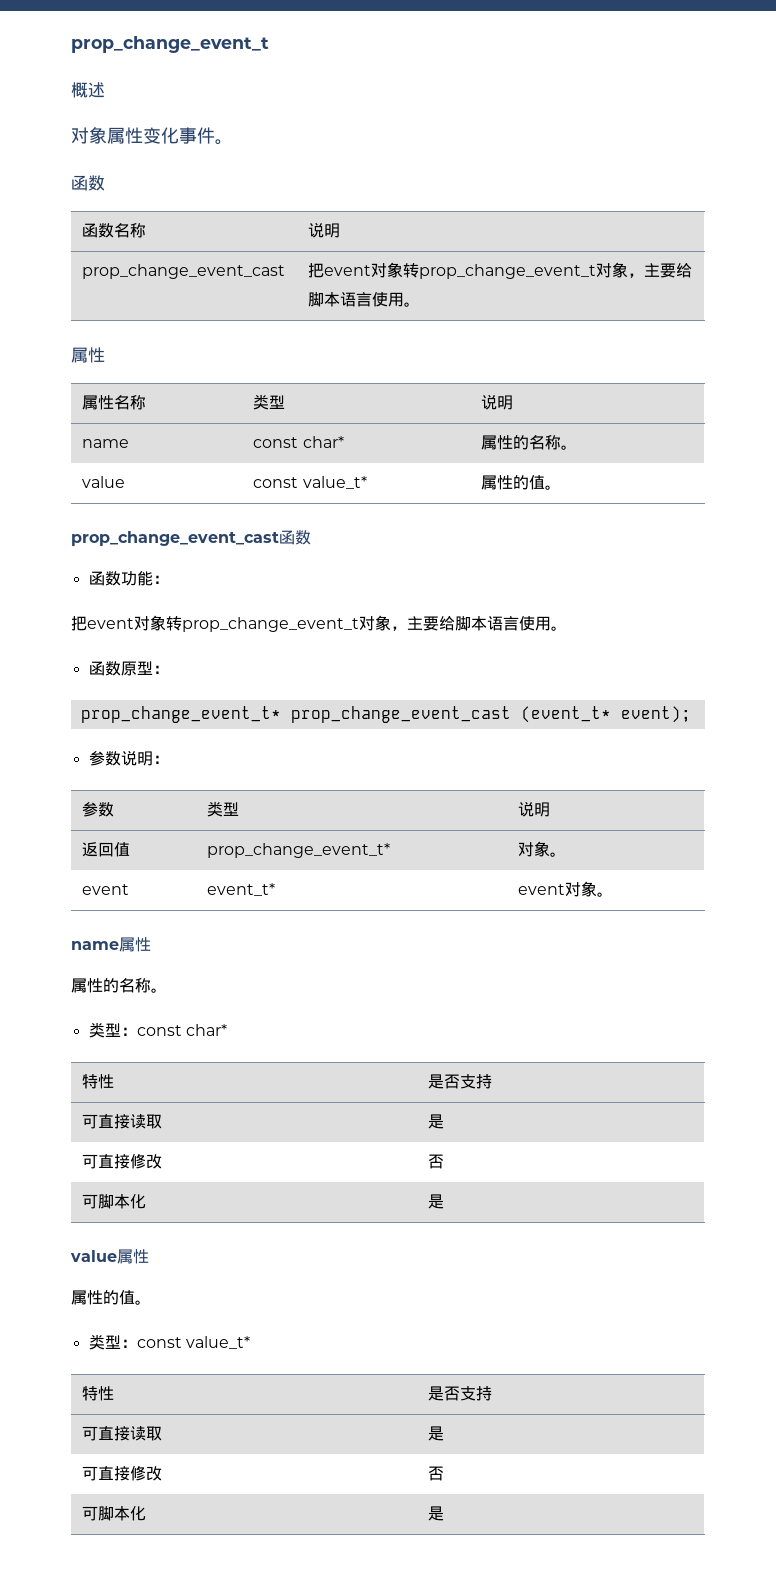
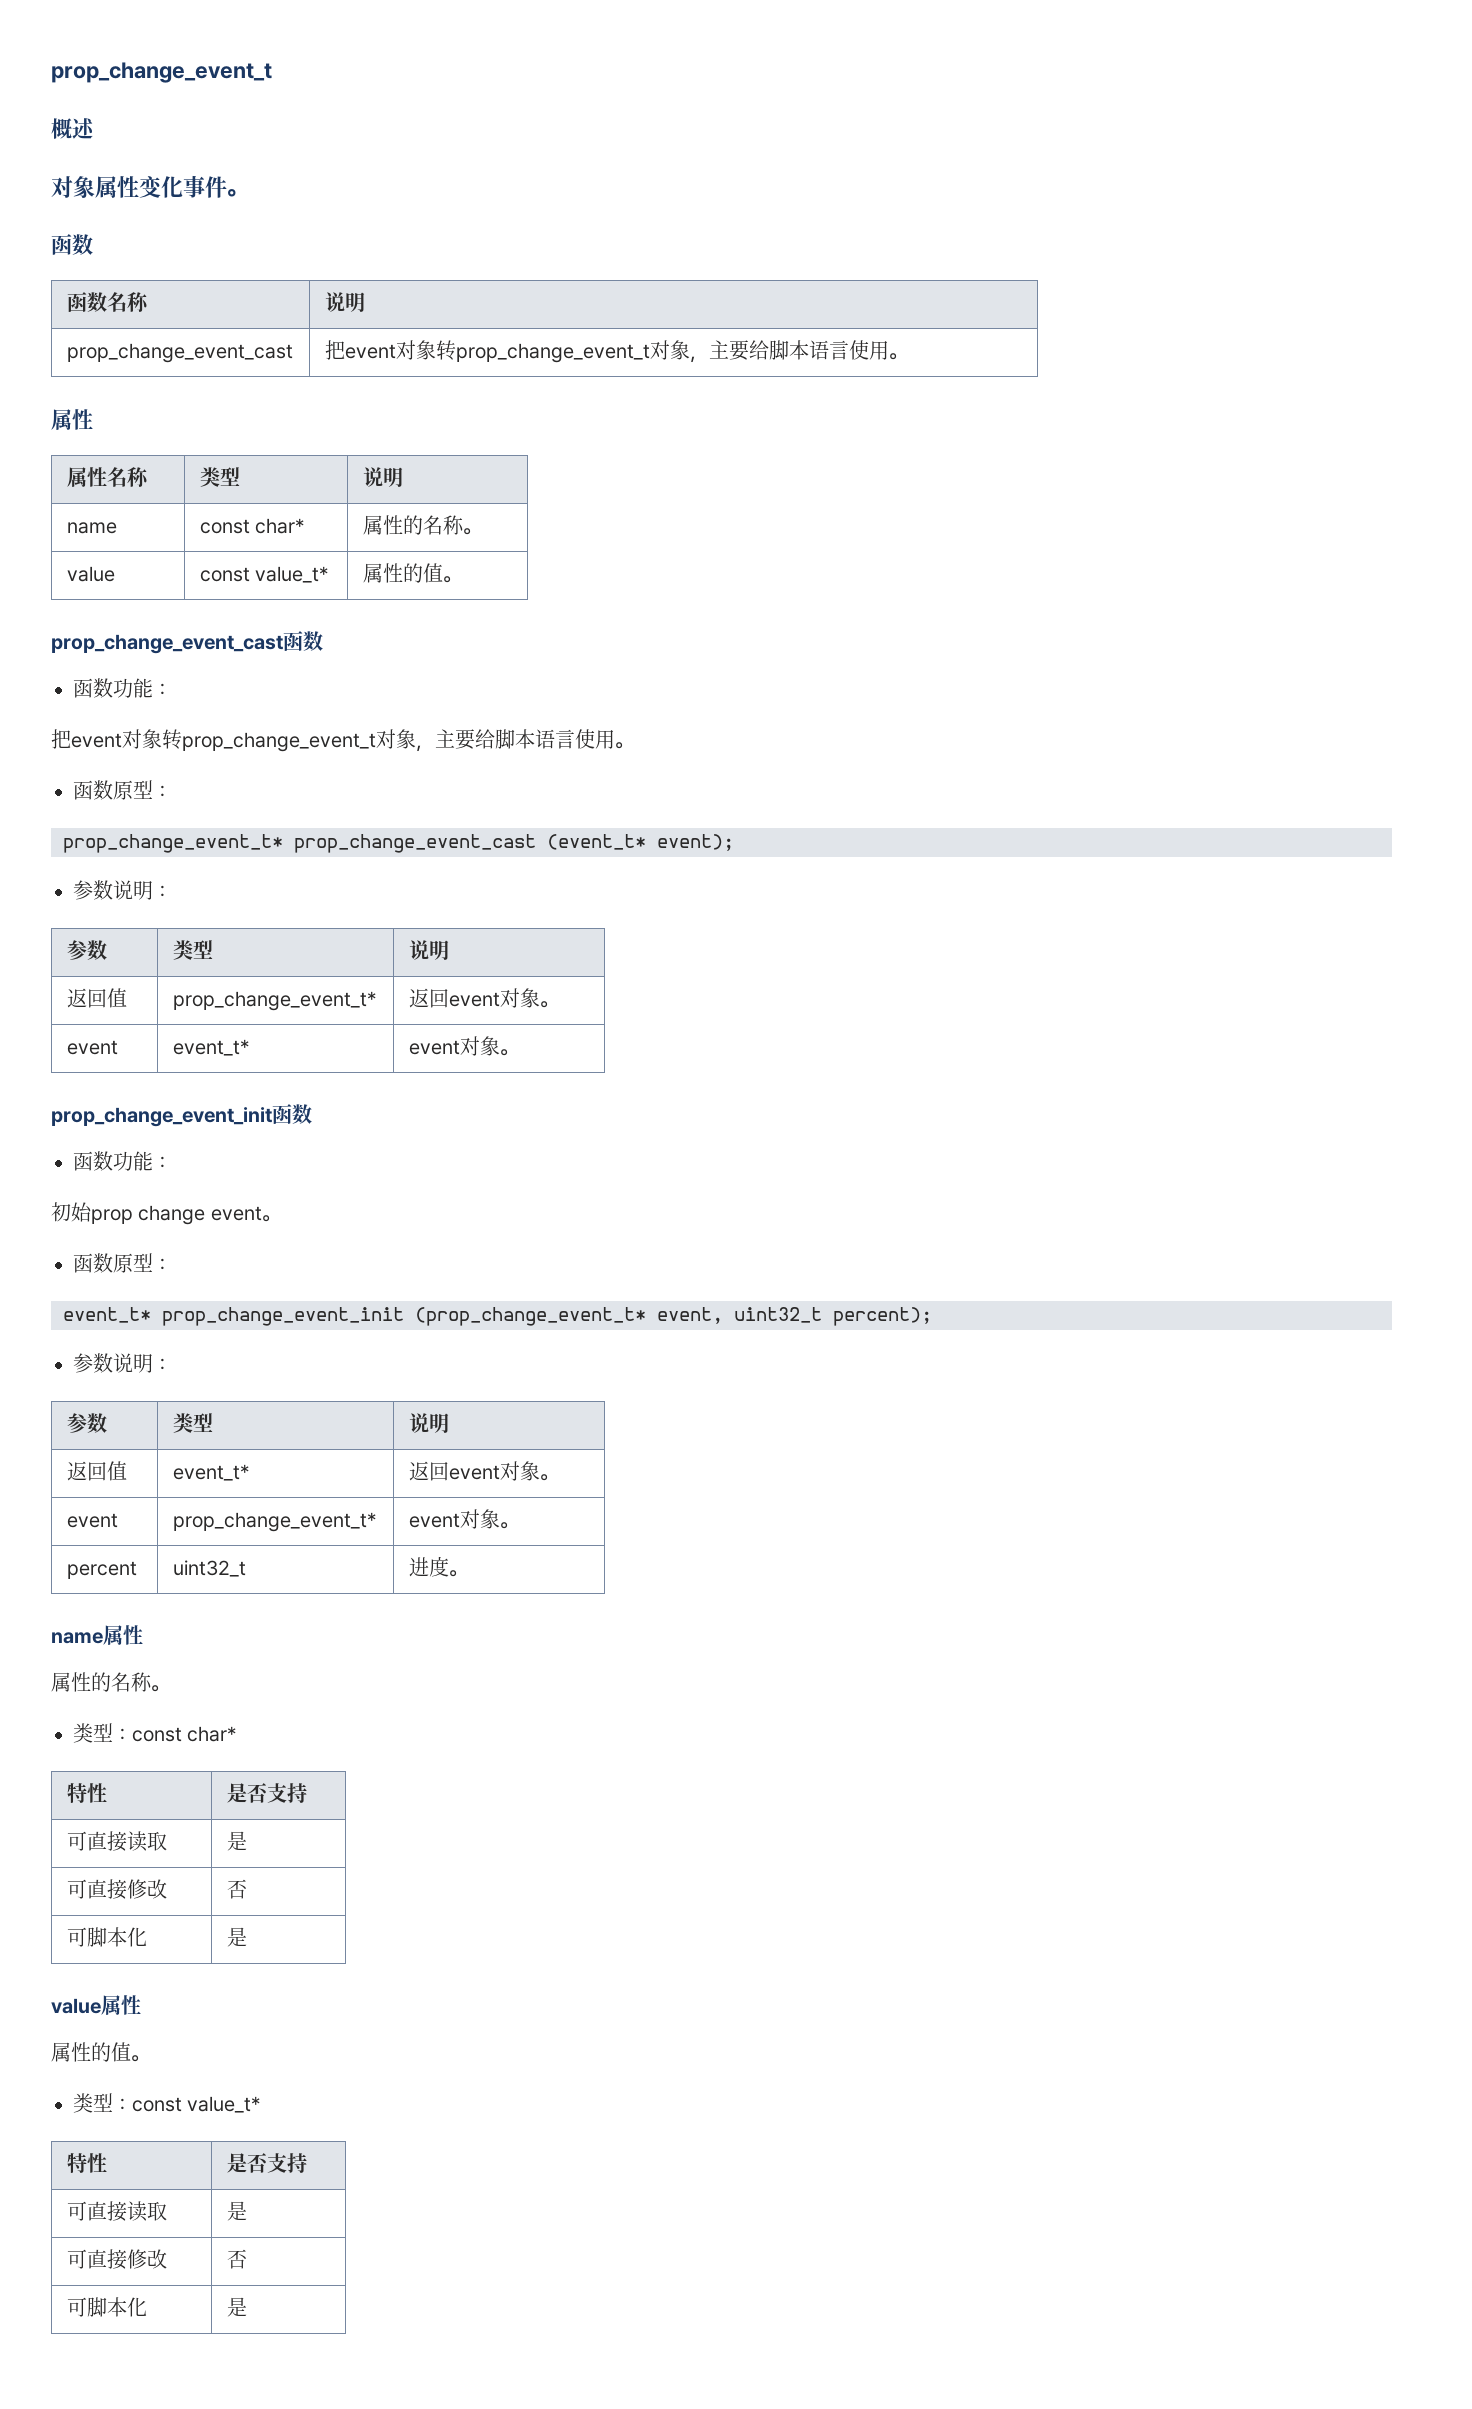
(391, 850) none -> [408,988,500,1008] 返回event
(614, 894) none -> [51,1104,312,1127] [73,1151,172,1171] [51,1202,281,1225] [73,1253,172,1273] [63,1307,932,1326] [73,1353,172,1373] [66,1413,107,1433] [172,1413,213,1433] [408,1413,449,1433] [66,1461,127,1481] [172,1464,249,1481] [408,1461,559,1481] [66,1513,118,1528] [172,1512,376,1532] [408,1509,519,1529] [66,1561,137,1579] [172,1560,246,1577] [408,1556,468,1577] // prop_change_event_init函数 // 函数功能： // 初始prop change event。 // 函数原型： // event_t* prop_change_event_init (prop_change_event_t* event, uint32_t percent); // 参数说明： // 参数 | 类型 | 说明 // 返回值 | event_t* | 返回event对象。 // event | prop_change_event_t* | event对象。 // percent | uint32_t | 进度。

